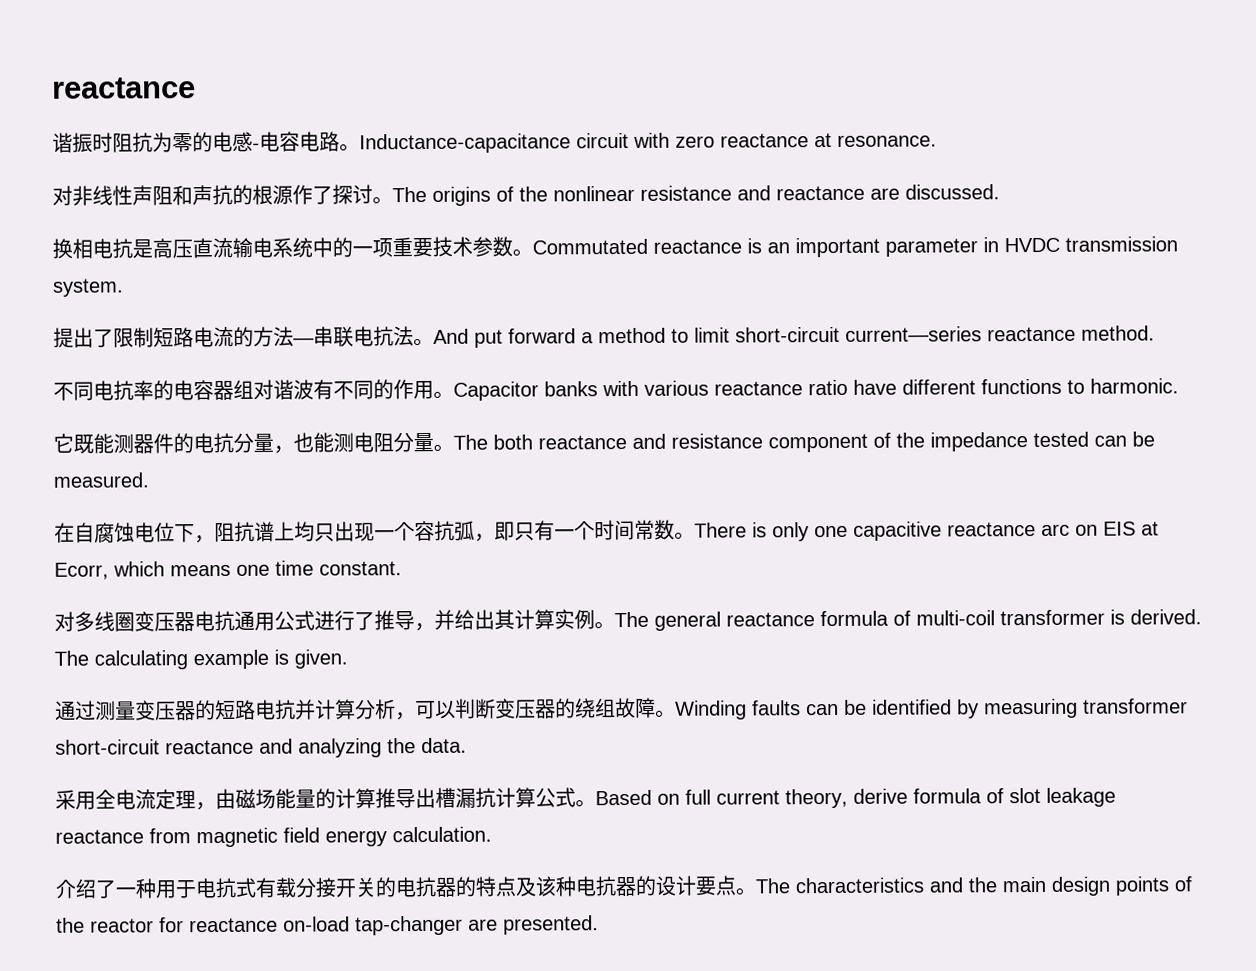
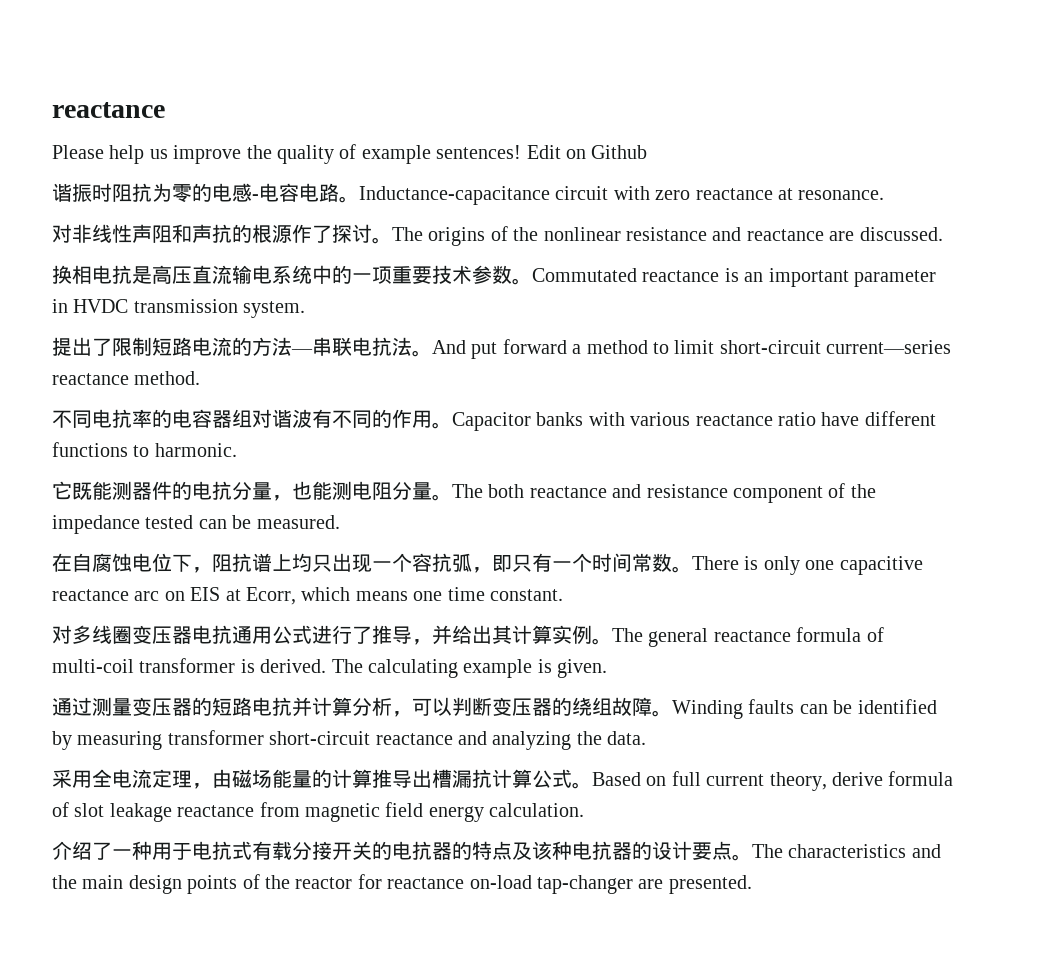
[52,77,196,99] reactance -> [52,102,165,118] [52,144,648,164] reactance // Please help us improve the quality of example sentences! Edit on Github

